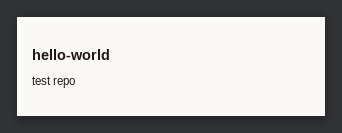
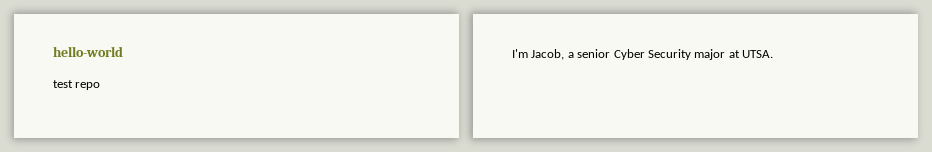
(76, 82) none -> [512,49,773,60] // I'm Jacob, a senior Cyber Security major at UTSA.

